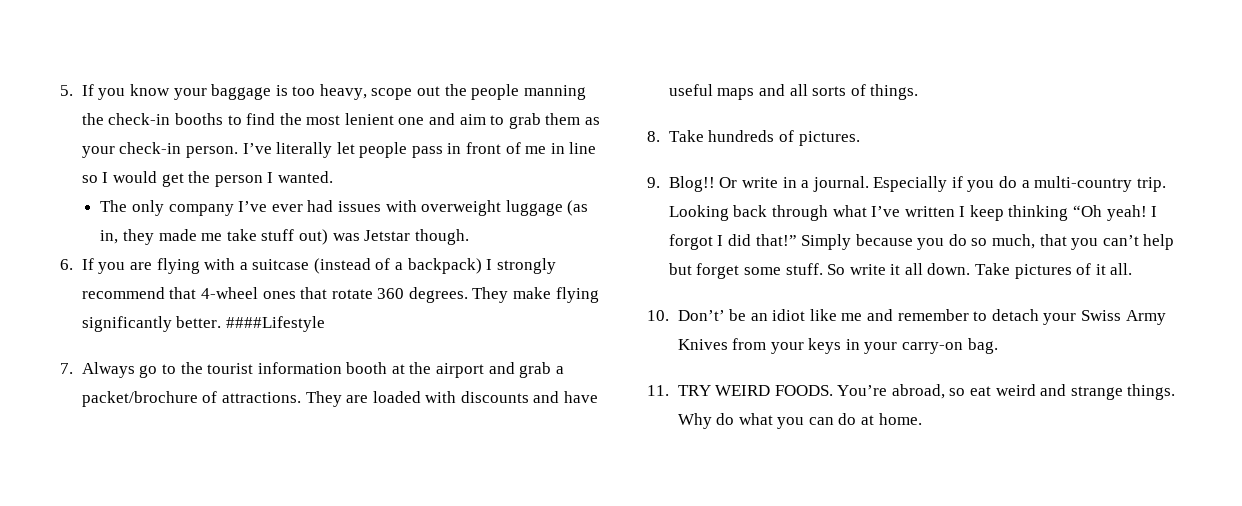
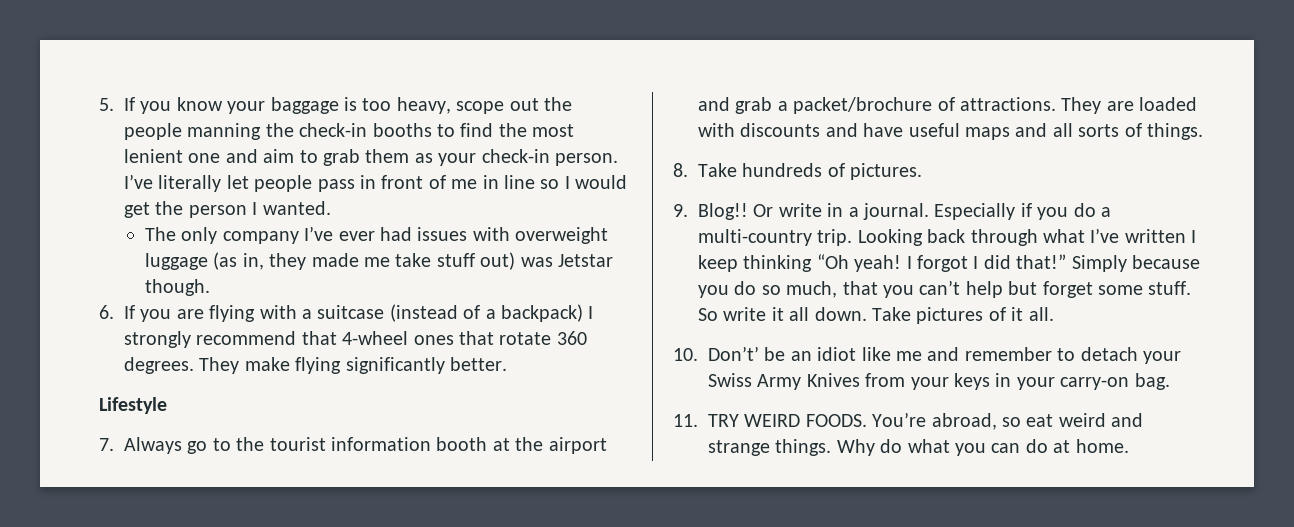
[225,316,325,332] ####Lifestyle -> [99,397,167,414] // Lifestyle

